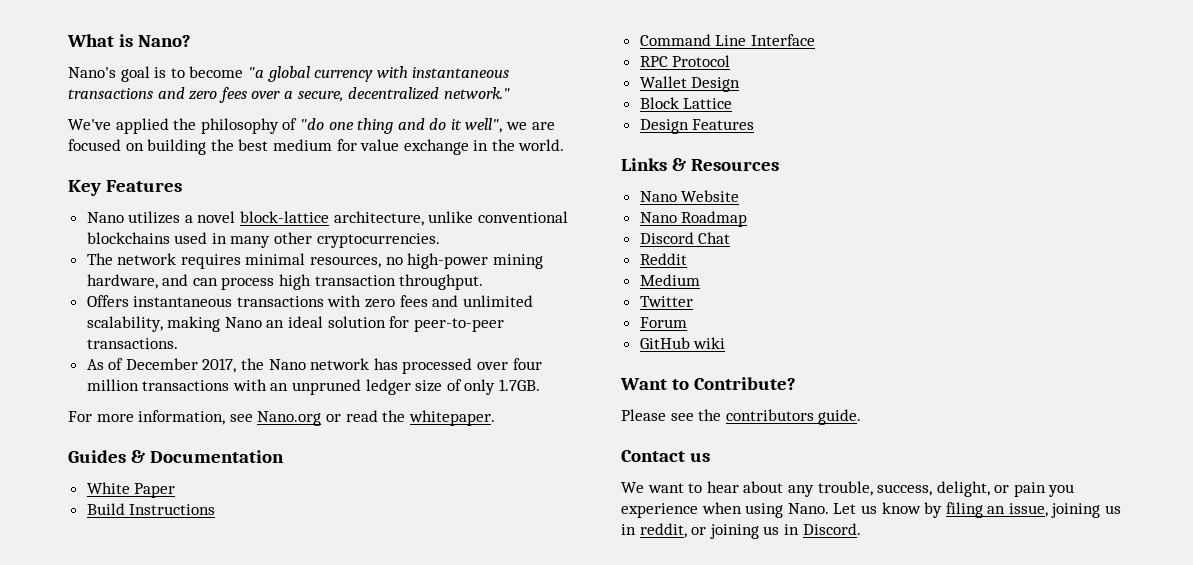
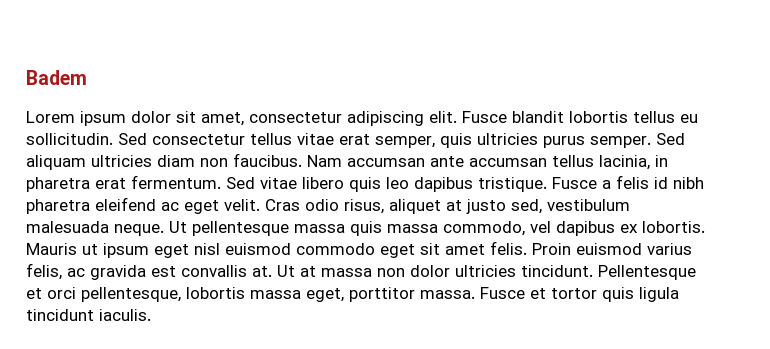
[67,34,191,47] [68,66,510,82] [68,87,510,103] [68,118,555,134] [68,139,565,155] [68,180,182,196] [86,211,568,226] [86,232,440,248] [86,253,543,269] [86,274,484,290] [86,295,533,308] [86,316,504,332] [86,338,178,349] [86,358,542,374] [86,379,541,395] [68,410,495,426] [68,450,284,463] [86,482,176,498] [86,503,216,515] [639,34,815,46] [639,55,731,67] [639,76,741,92] [639,97,733,109] [639,119,755,134] [621,158,779,171] [639,190,740,202] [639,211,748,227] [639,232,731,244] [639,253,687,265] [639,274,700,286] [639,296,693,307] [639,317,687,328] [639,337,726,349] [620,377,796,390] [621,409,862,425] [621,450,710,462] [621,481,1075,497] [621,502,1122,518] [621,523,861,539] What is Nano? // Nano's goal is to become "a global currency with instantaneous transactions and zero fees over a secure, decentralized network." // We've applied the philosophy of "do one thing and do it well", we are focused on building the best medium for value exchange in the world. // Key Features // Nano utilizes a novel block-lattice architecture, unlike conventional blockchains used in many other cryptocurrencies. // The network requires minimal resources, no high-power mining hardware, and can process high transaction throughput. // Offers instantaneous transactions with zero fees and unlimited scalability, making Nano an ideal solution for peer-to-peer transactions. // As of December 2017, the Nano network has processed over four million transactions with an unpruned ledger size of only 1.7GB. // For more information, see Nano.org or read the whitepaper. // Guides & Documentation // White Paper // Build Instructions // Command Line Interface // RPC Protocol // Wallet Design // Block Lattice // Design Features // Links & Resources // Nano Website // Nano Roadmap // Discord Chat // Reddit // Medium // Twitter // Forum // GitHub wiki // Want to Contribute? // Please see the contributors guide. // Contact us // We want to hear about any trouble, success, delight, or pain you experience when using Nano. Let us know by filing an issue, joining us in reddit, or joining us in Discord. -> [26,70,87,85] [26,111,698,126] [26,133,685,148] [26,153,668,170] [26,175,704,192] [26,197,630,214] [26,221,705,236] [26,241,692,258] [26,263,696,280] [26,287,679,302] [26,309,151,321] Badem // Lorem ipsum dolor sit amet, consectetur adipiscing elit. Fusce blandit lobortis tellus eu sollicitudin. Sed consectetur tellus vitae erat semper, quis ultricies purus semper. Sed aliquam ultricies diam non faucibus. Nam accumsan ante accumsan tellus lacinia, in pharetra erat fermentum. Sed vitae libero quis leo dapibus tristique. Fusce a felis id nibh pharetra eleifend ac eget velit. Cras odio risus, aliquet at justo sed, vestibulum malesuada neque. Ut pellentesque massa quis massa commodo, vel dapibus ex lobortis. Mauris ut ipsum eget nisl euismod commodo eget sit amet felis. Proin euismod varius felis, ac gravida est convallis at. Ut at massa non dolor ultricies tincidunt. Pellentesque et orci pellentesque, lobortis massa eget, porttitor massa. Fusce et tortor quis ligula tincidunt iaculis.

